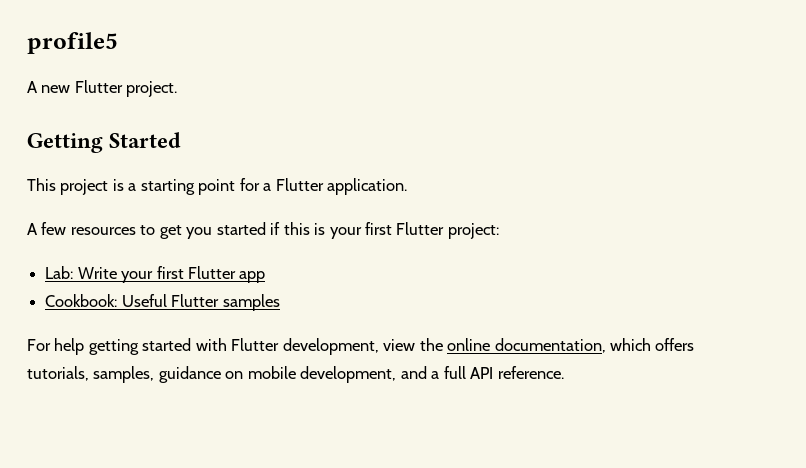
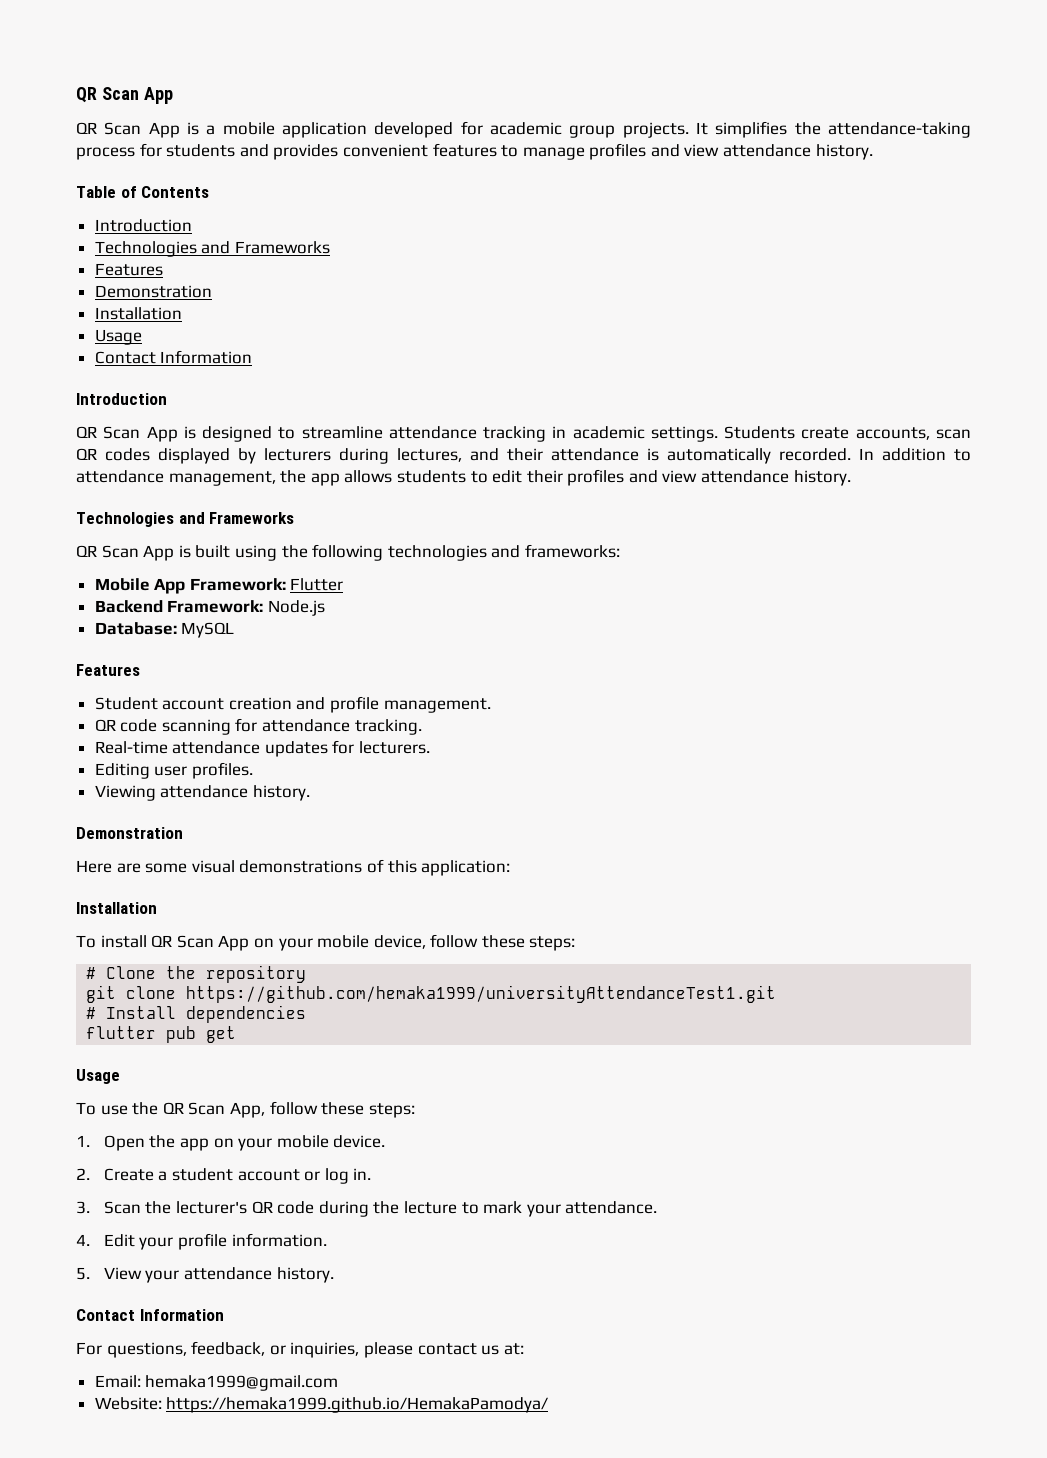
[27,32,118,54] [27,80,178,97] [27,132,182,153] [27,178,408,195] [27,222,499,239] [45,266,266,283] [45,294,280,311] [27,338,695,355] [27,366,564,383] profile5 // A new Flutter project. // Getting Started // This project is a starting point for a Flutter application. // A few resources to get you started if this is your first Flutter project: // Lab: Write your first Flutter app // Cookbook: Useful Flutter samples // For help getting started with Flutter development, view the online documentation, which offers tutorials, samples, guidance on mobile development, and a full API reference. -> [76,87,173,104] [76,121,972,138] [76,143,873,160] [76,186,210,198] [94,219,192,232] [94,241,330,257] [94,263,163,276] [94,285,212,298] [94,307,182,320] [94,329,142,345] [94,350,253,364] [76,393,167,405] [76,426,971,442] [76,448,971,464] [76,469,851,486] [76,512,295,527] [76,544,620,561] [94,578,344,594] [94,600,325,616] [94,622,235,638] [76,664,140,676] [94,696,491,713] [94,718,422,735] [94,740,431,757] [94,762,253,779] [94,785,310,801] [76,827,183,839] [76,859,511,876] [76,902,157,914] [76,934,576,951] [86,965,307,983] [86,985,777,1003] [86,1005,307,1023] [86,1026,237,1043] [76,1069,120,1084] [76,1101,415,1118] [76,1135,386,1151] [76,1168,372,1184] [76,1201,658,1217] [76,1233,327,1250] [76,1267,334,1283] [76,1309,224,1321] [76,1341,524,1358] [94,1375,339,1391] [94,1397,549,1413] QR Scan App // QR Scan App is a mobile application developed for academic group projects. It simplifies the attendance-taking process for students and provides convenient features to manage profiles and view attendance history. // Table of Contents // Introduction // Technologies and Frameworks // Features // Demonstration // Installation // Usage // Contact Information // Introduction // QR Scan App is designed to streamline attendance tracking in academic settings. Students create accounts, scan QR codes displayed by lecturers during lectures, and their attendance is automatically recorded. In addition to attendance management, the app allows students to edit their profiles and view attendance history. // Technologies and Frameworks // QR Scan App is built using the following technologies and frameworks: // Mobile App Framework: Flutter // Backend Framework: Node.js // Database: MySQL // Features // Student account creation and profile management. // QR code scanning for attendance tracking. // Real-time attendance updates for lecturers. // Editing user profiles. // Viewing attendance history. // Demonstration // Here are some visual demonstrations of this application: // Installation // To install QR Scan App on your mobile device, follow these steps: // # Clone the repository // git clone https://github.com/hemaka1999/universityAttendanceTest1.git // # Install dependencies // flutter pub get // Usage // To use the QR Scan App, follow these steps: // 1. Open the app on your mobile device. // 2. Create a student account or log in. // 3. Scan the lecturer's QR code during the lecture to mark your attendance. // 4. Edit your profile information. // 5. View your attendance history. // Contact Information // For questions, feedback, or inquiries, please contact us at: // Email: hemaka1999@gmail.com // Website: https://hemaka1999.github.io/HemakaPamodya/

